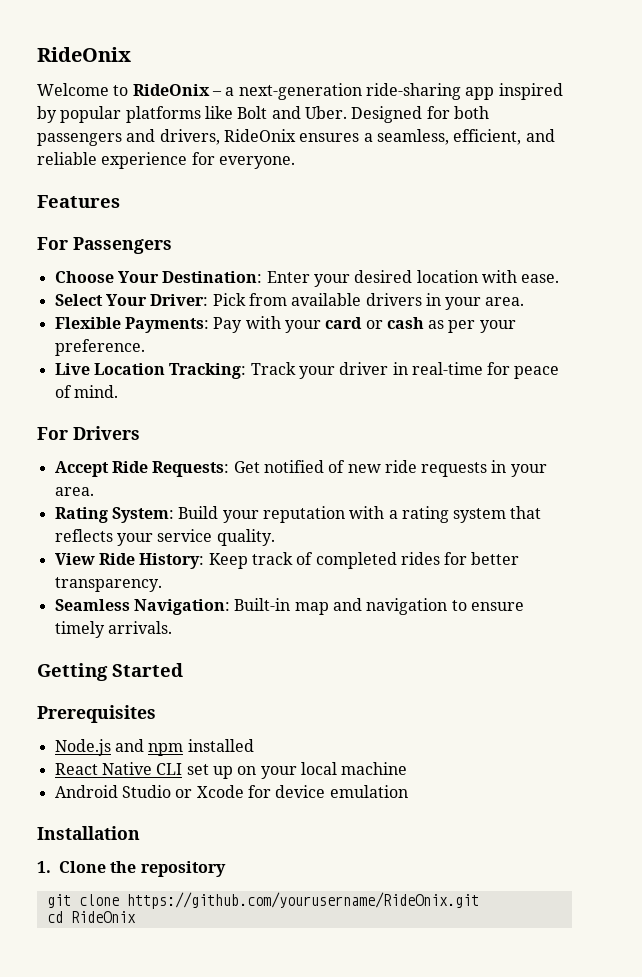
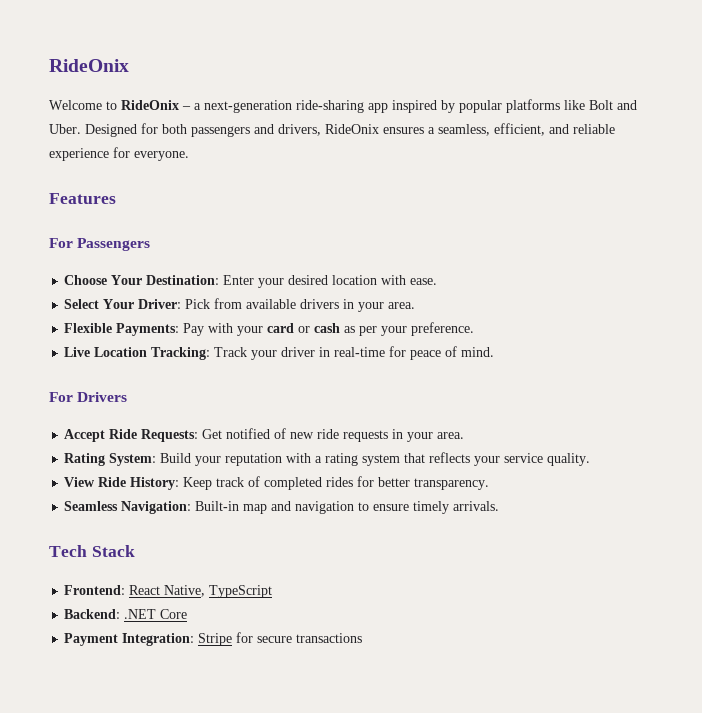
[37,663,183,681] [37,705,156,723] [54,739,254,756] [54,762,408,779] [54,785,408,798] [37,826,140,840] [37,861,226,877] [46,892,479,909] [46,911,136,923] Getting Started // Prerequisites // Node.js and npm installed // React Native CLI set up on your local machine // Android Studio or Xcode for device emulation // Installation // 1. Clone the repository // git clone https://github.com/yourusername/RideOnix.git // cd RideOnix -> [49,545,135,557] [64,585,273,598] [64,609,188,619] [64,632,363,646] Tech Stack // Frontend: React Native, TypeScript // Backend: .NET Core // Payment Integration: Stripe for secure transactions

